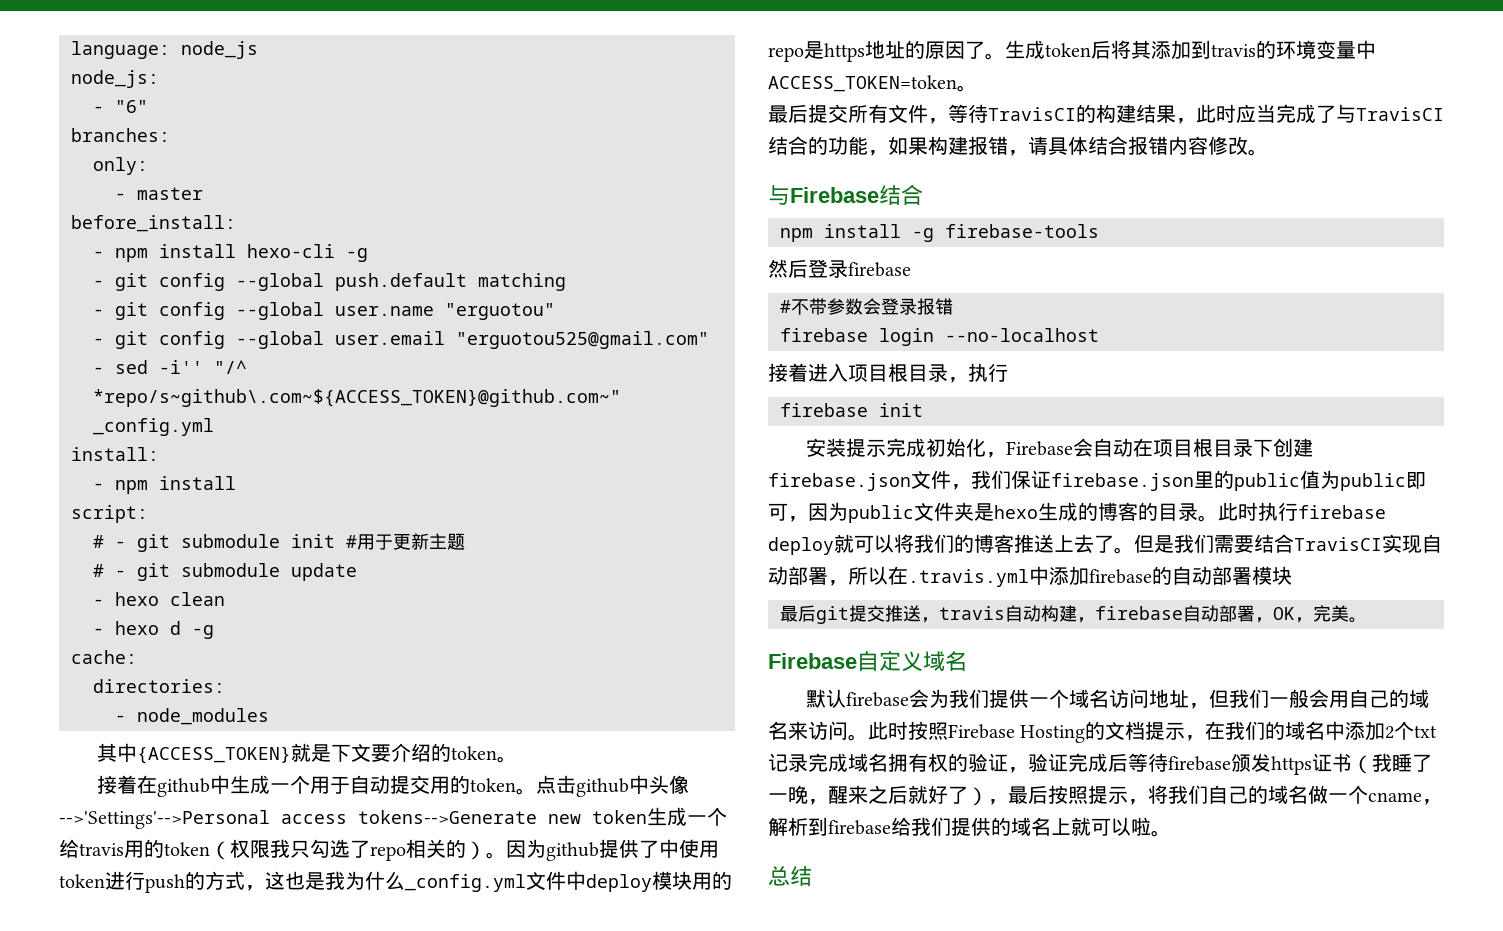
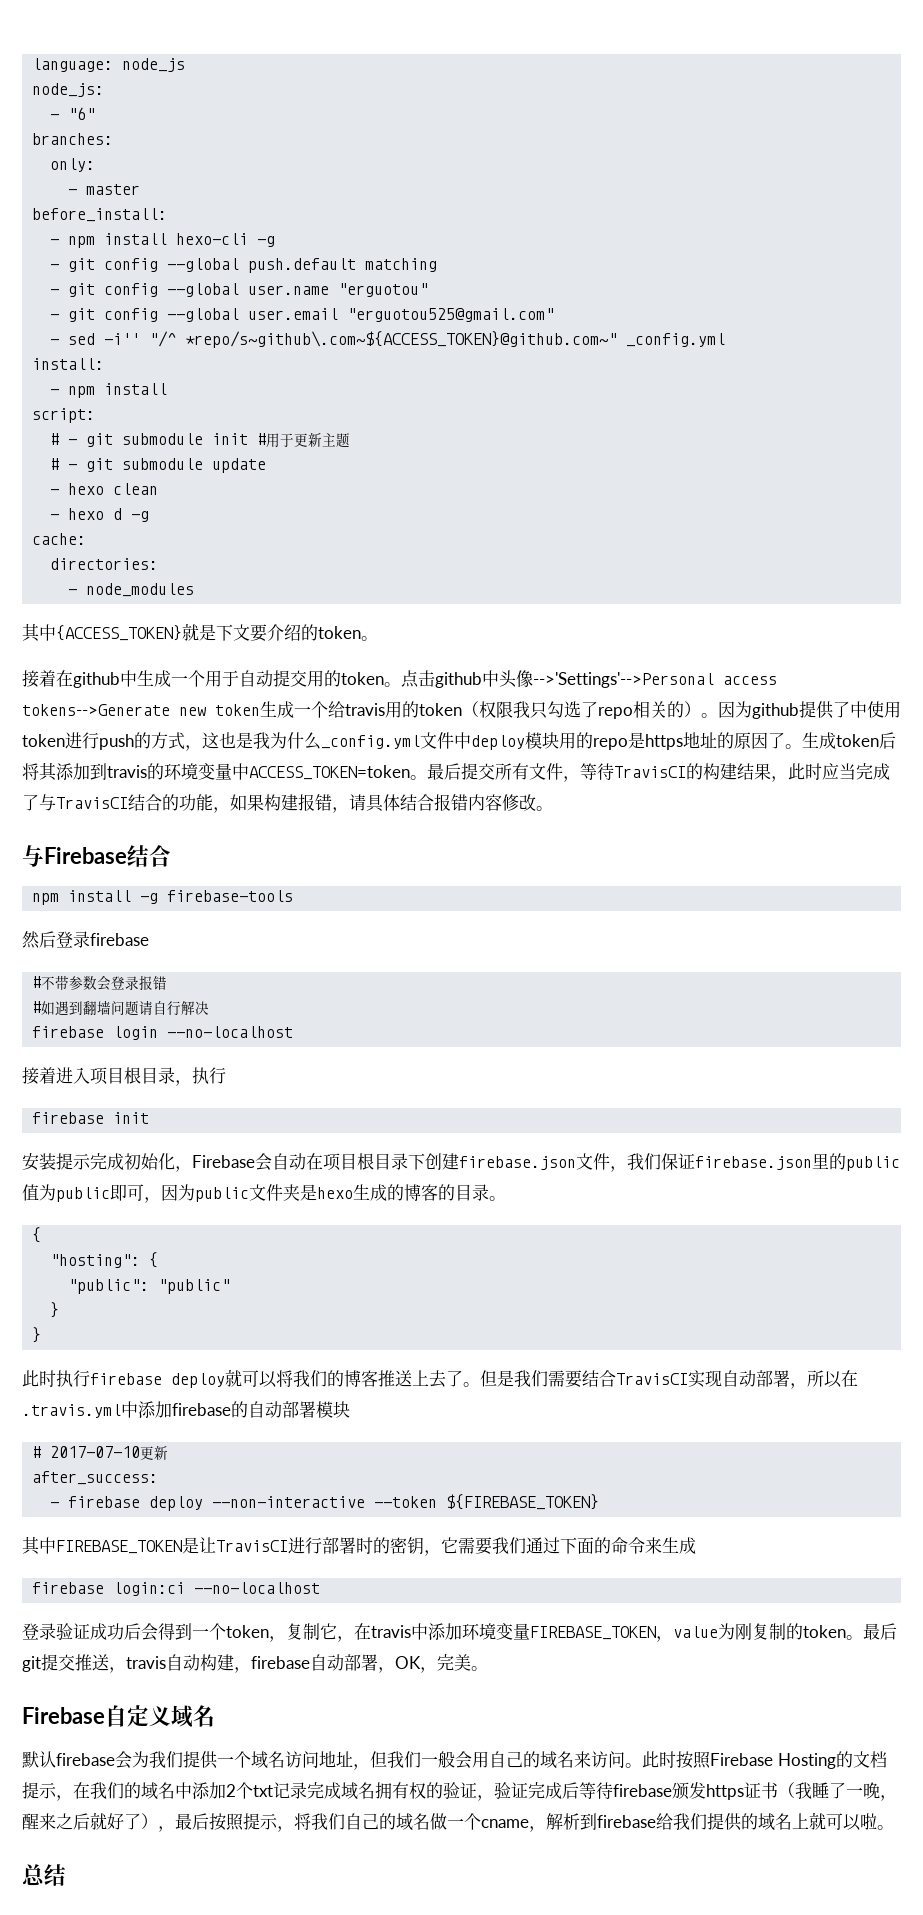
(977, 88) // -> (427, 777) none
(953, 306) none -> [32,1000,210,1016] // #如遇到翻墙问题请自行解决
(1218, 518) none -> [32,1227,42,1243] [50,1252,159,1268] [68,1279,231,1294] [50,1302,60,1318] [32,1327,42,1343] // { // "hosting": { // "public": "public" // } // } //
(1292, 575) none -> [32,1445,169,1460] [32,1471,159,1485] [50,1494,600,1511] [22,1536,696,1556] [32,1582,321,1596] [22,1623,863,1642] # 2017-07-10更新 // after_success: // - firebase deploy --non-interactive --token ${FIREBASE_TOKEN} // 其中FIREBASE_TOKEN是让TravisCI进行部署时的密钥，它需要我们通过下面的命令来生成 // firebase login:ci --no-localhost // 登录验证成功后会得到一个token，复制它，在travis中添加环境变量FIREBASE_TOKEN，value为刚复制的token。

